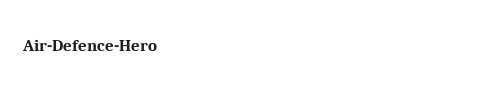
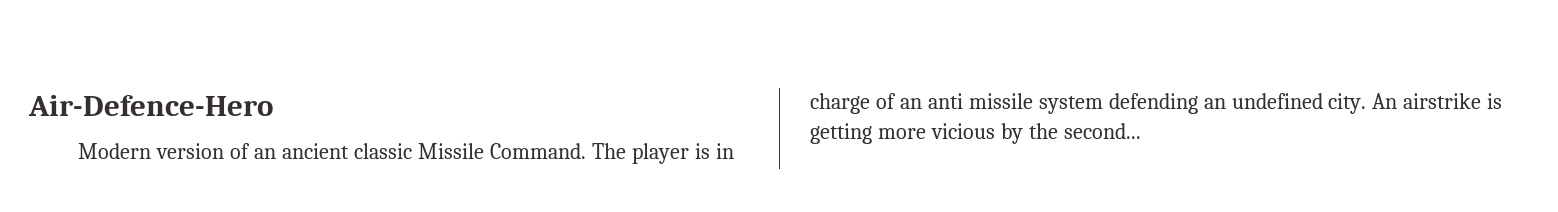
(157, 45) none -> [78,143,734,164] [810,93,1503,114] [810,123,1141,144] // Modern version of an ancient classic Missile Command. The player is in charge of an anti missile system defending an undefined city. An airstrike is getting more vicious by the second...

